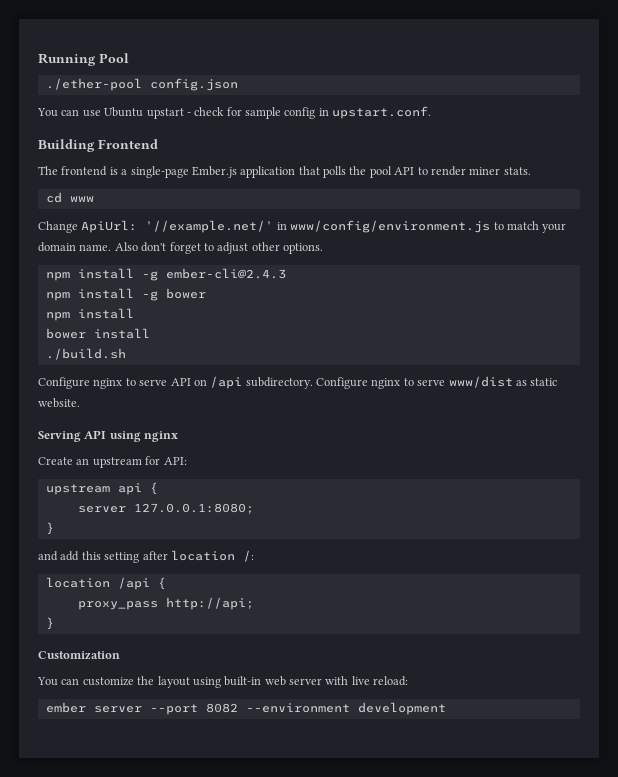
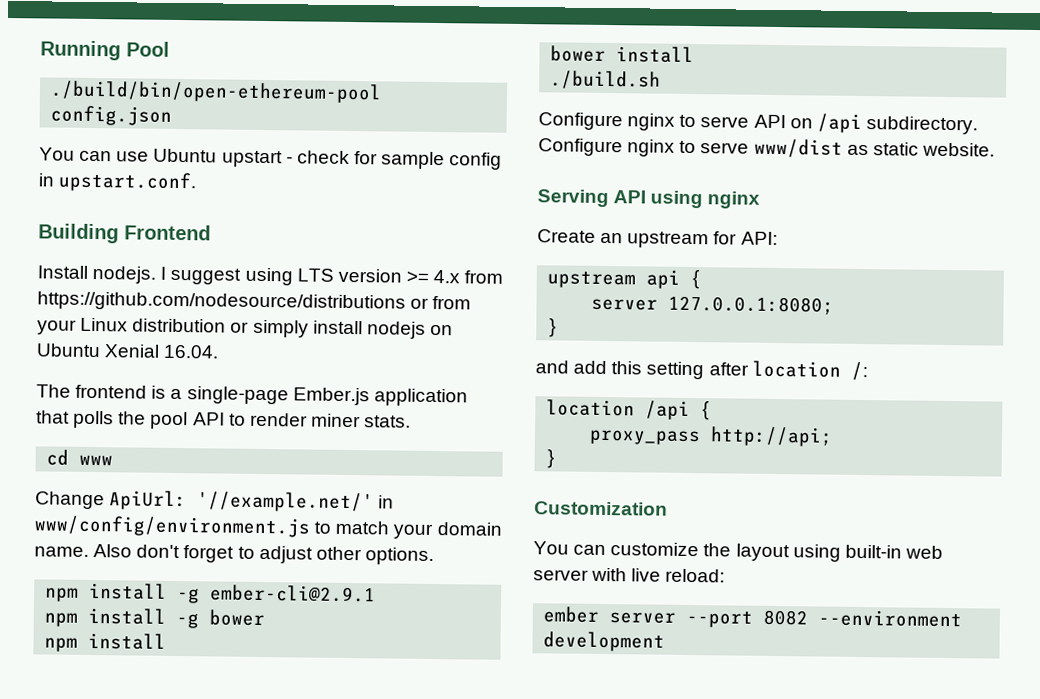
[45,78,142,91] ./ether-pool -> [50,80,383,104] ./build/bin/open-ethereum-pool
(158, 144) none -> [37,265,504,286] [37,291,472,313] [37,317,453,339] [36,343,220,359] // Install nodejs. I suggest using LTS version >= 4.x from https://github.com/nodesource/distributions or from your Linux distribution or simply install nodejs on Ubuntu Xenial 16.04.
[165,268,286,279] ember-cli@2.4.3 -> [210,584,377,603] ember-cli@2.9.1

